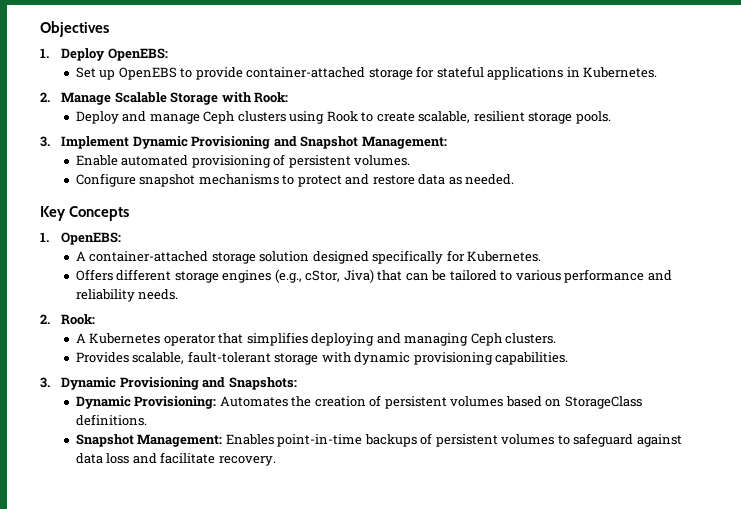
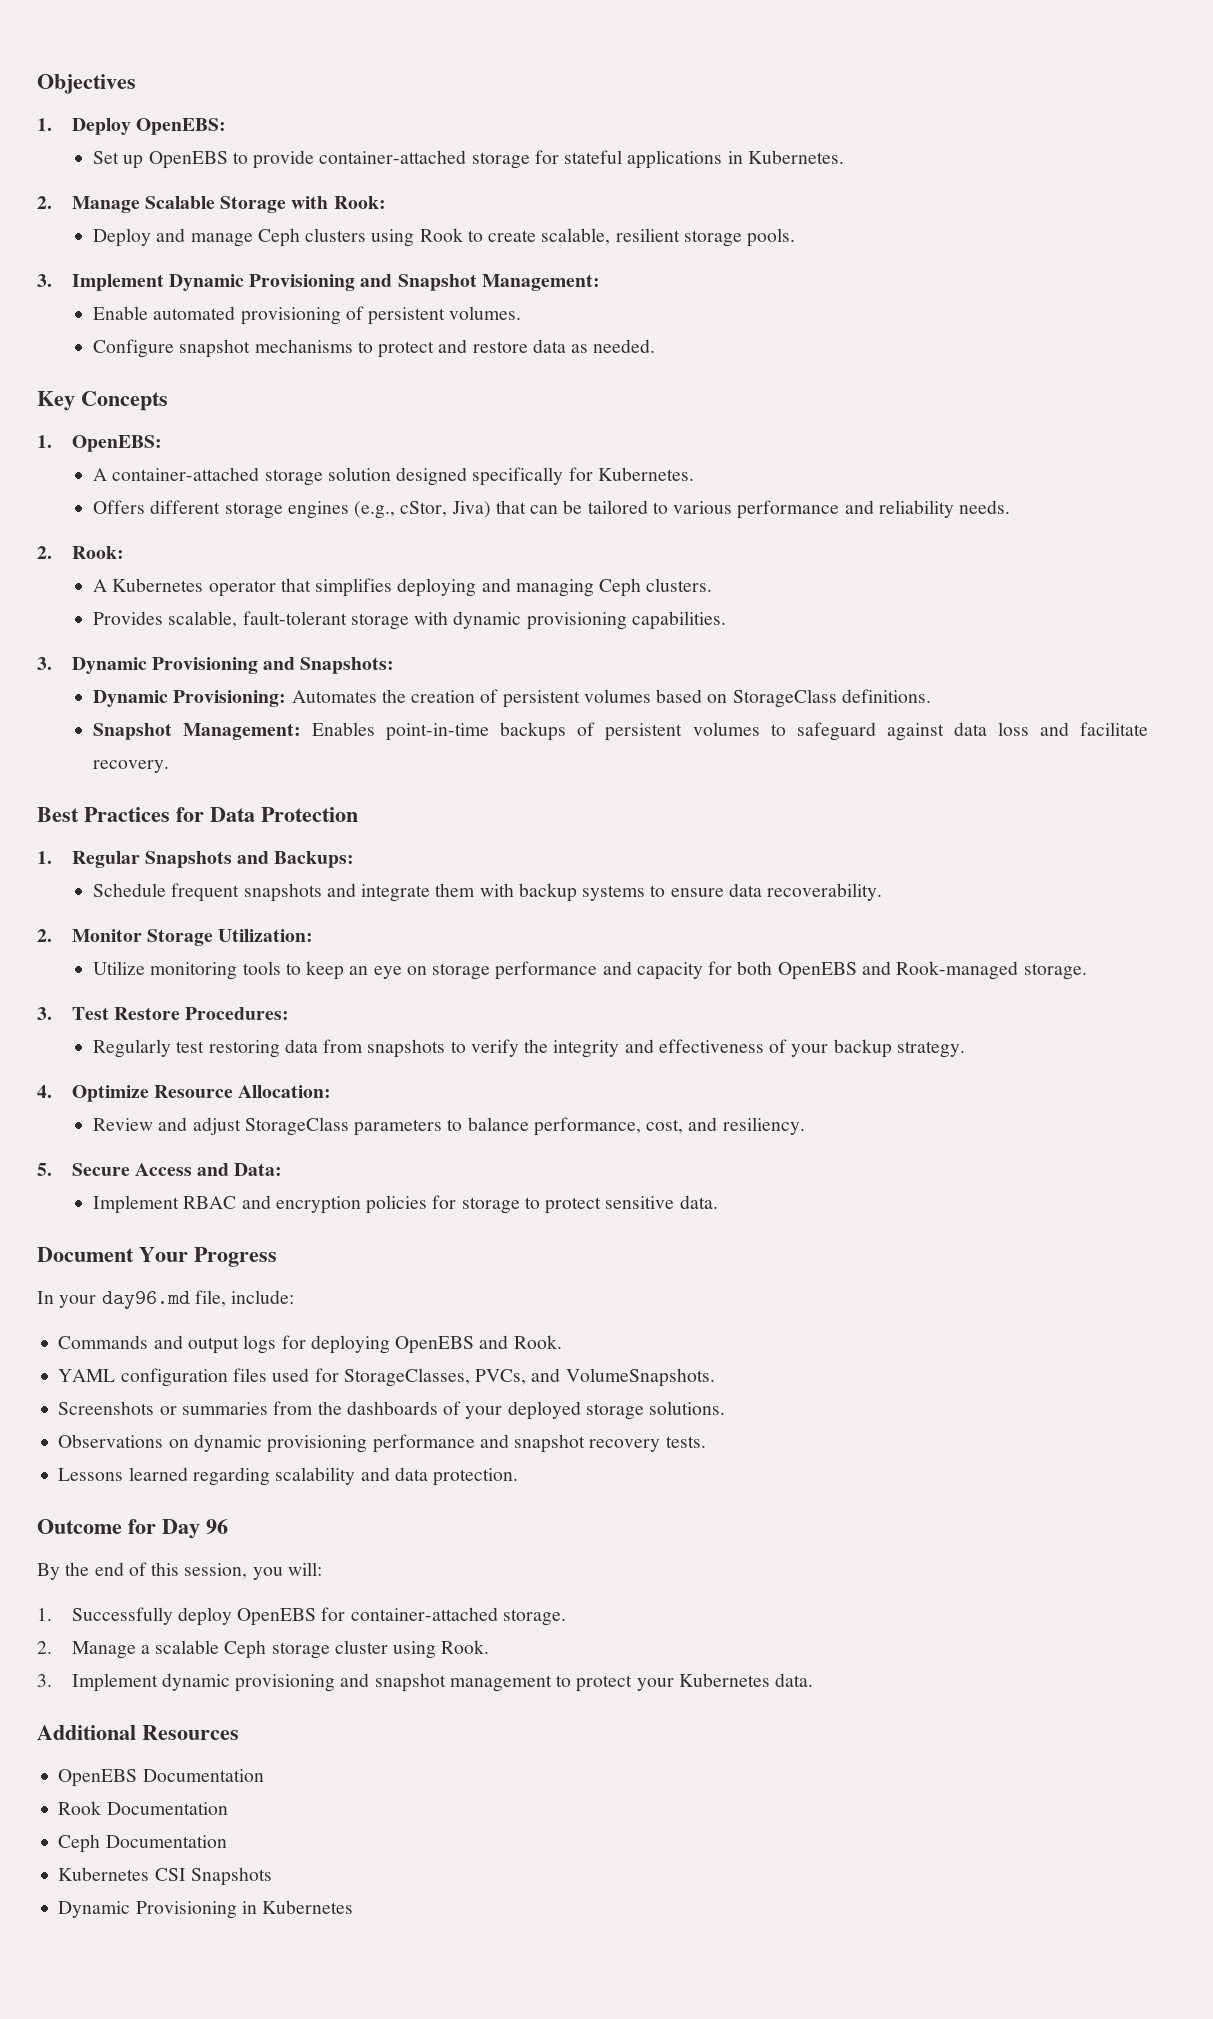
(276, 461) none -> [37,807,358,822] [37,851,355,868] [93,883,883,902] [37,929,314,946] [93,961,1087,980] [37,1007,290,1020] [93,1039,966,1058] [37,1085,332,1102] [93,1117,805,1136] [37,1163,283,1176] [93,1195,718,1214] [37,1247,277,1267] [37,1290,295,1309] [58,1335,562,1354] [58,1368,715,1387] [58,1401,726,1420] [58,1434,706,1453] [58,1467,519,1486] [37,1519,228,1539] [37,1562,322,1580] [37,1607,566,1626] [37,1640,490,1659] [37,1673,814,1692] [37,1725,239,1740] [58,1769,264,1787] [58,1801,228,1815] [58,1834,227,1853] [58,1867,272,1886] [58,1900,354,1919] // Best Practices for Data Protection // 1. Regular Snapshots and Backups: // Schedule frequent snapshots and integrate them with backup systems to ensure data recoverability. // 2. Monitor Storage Utilization: // Utilize monitoring tools to keep an eye on storage performance and capacity for both OpenEBS and Rook-managed storage. // 3. Test Restore Procedures: // Regularly test restoring data from snapshots to verify the integrity and effectiveness of your backup strategy. // 4. Optimize Resource Allocation: // Review and adjust StorageClass parameters to balance performance, cost, and resiliency. // 5. Secure Access and Data: // Implement RBAC and encryption policies for storage to protect sensitive data. // Document Your Progress // In your day96.md file, include: // Commands and output logs for deploying OpenEBS and Rook. // YAML configuration files used for StorageClasses, PVCs, and VolumeSnapshots. // Screenshots or summaries from the dashboards of your deployed storage solutions. // Observations on dynamic provisioning performance and snapshot recovery tests. // Lessons learned regarding scalability and data protection. // Outcome for Day 96 // By the end of this session, you will: // 1. Successfully deploy OpenEBS for container-attached storage. // 2. Manage a scalable Ceph storage cluster using Rook. // 3. Implement dynamic provisioning and snapshot management to protect your Kubernetes data. // Additional Resources // OpenEBS Documentation // Rook Documentation // Ceph Documentation // Kubernetes CSI Snapshots // Dynamic Provisioning in Kubernetes

